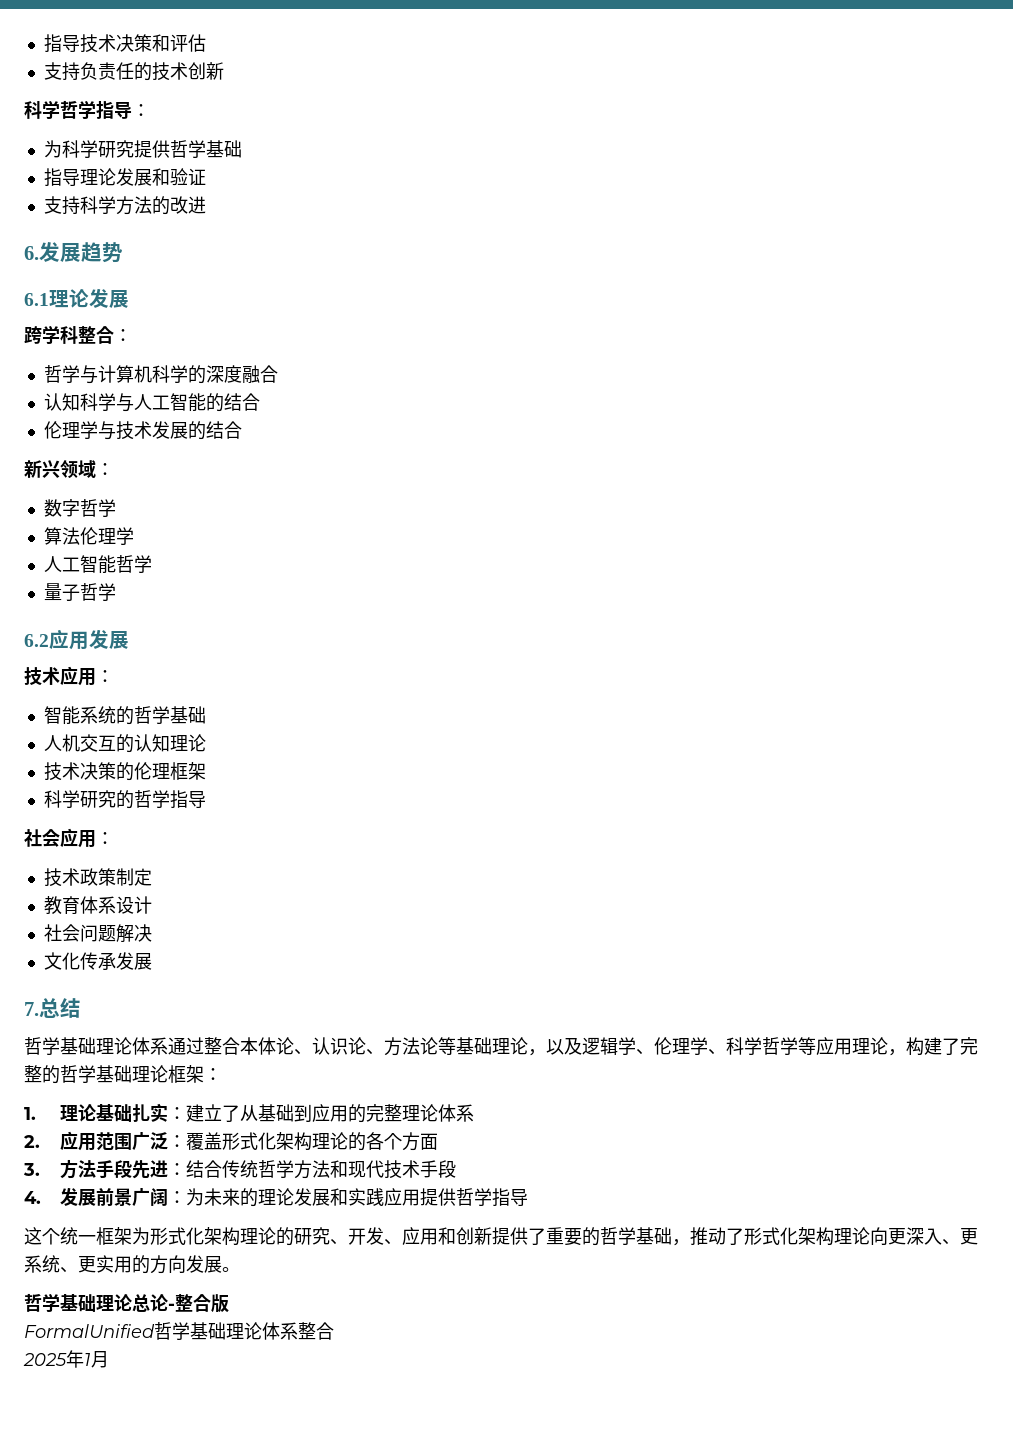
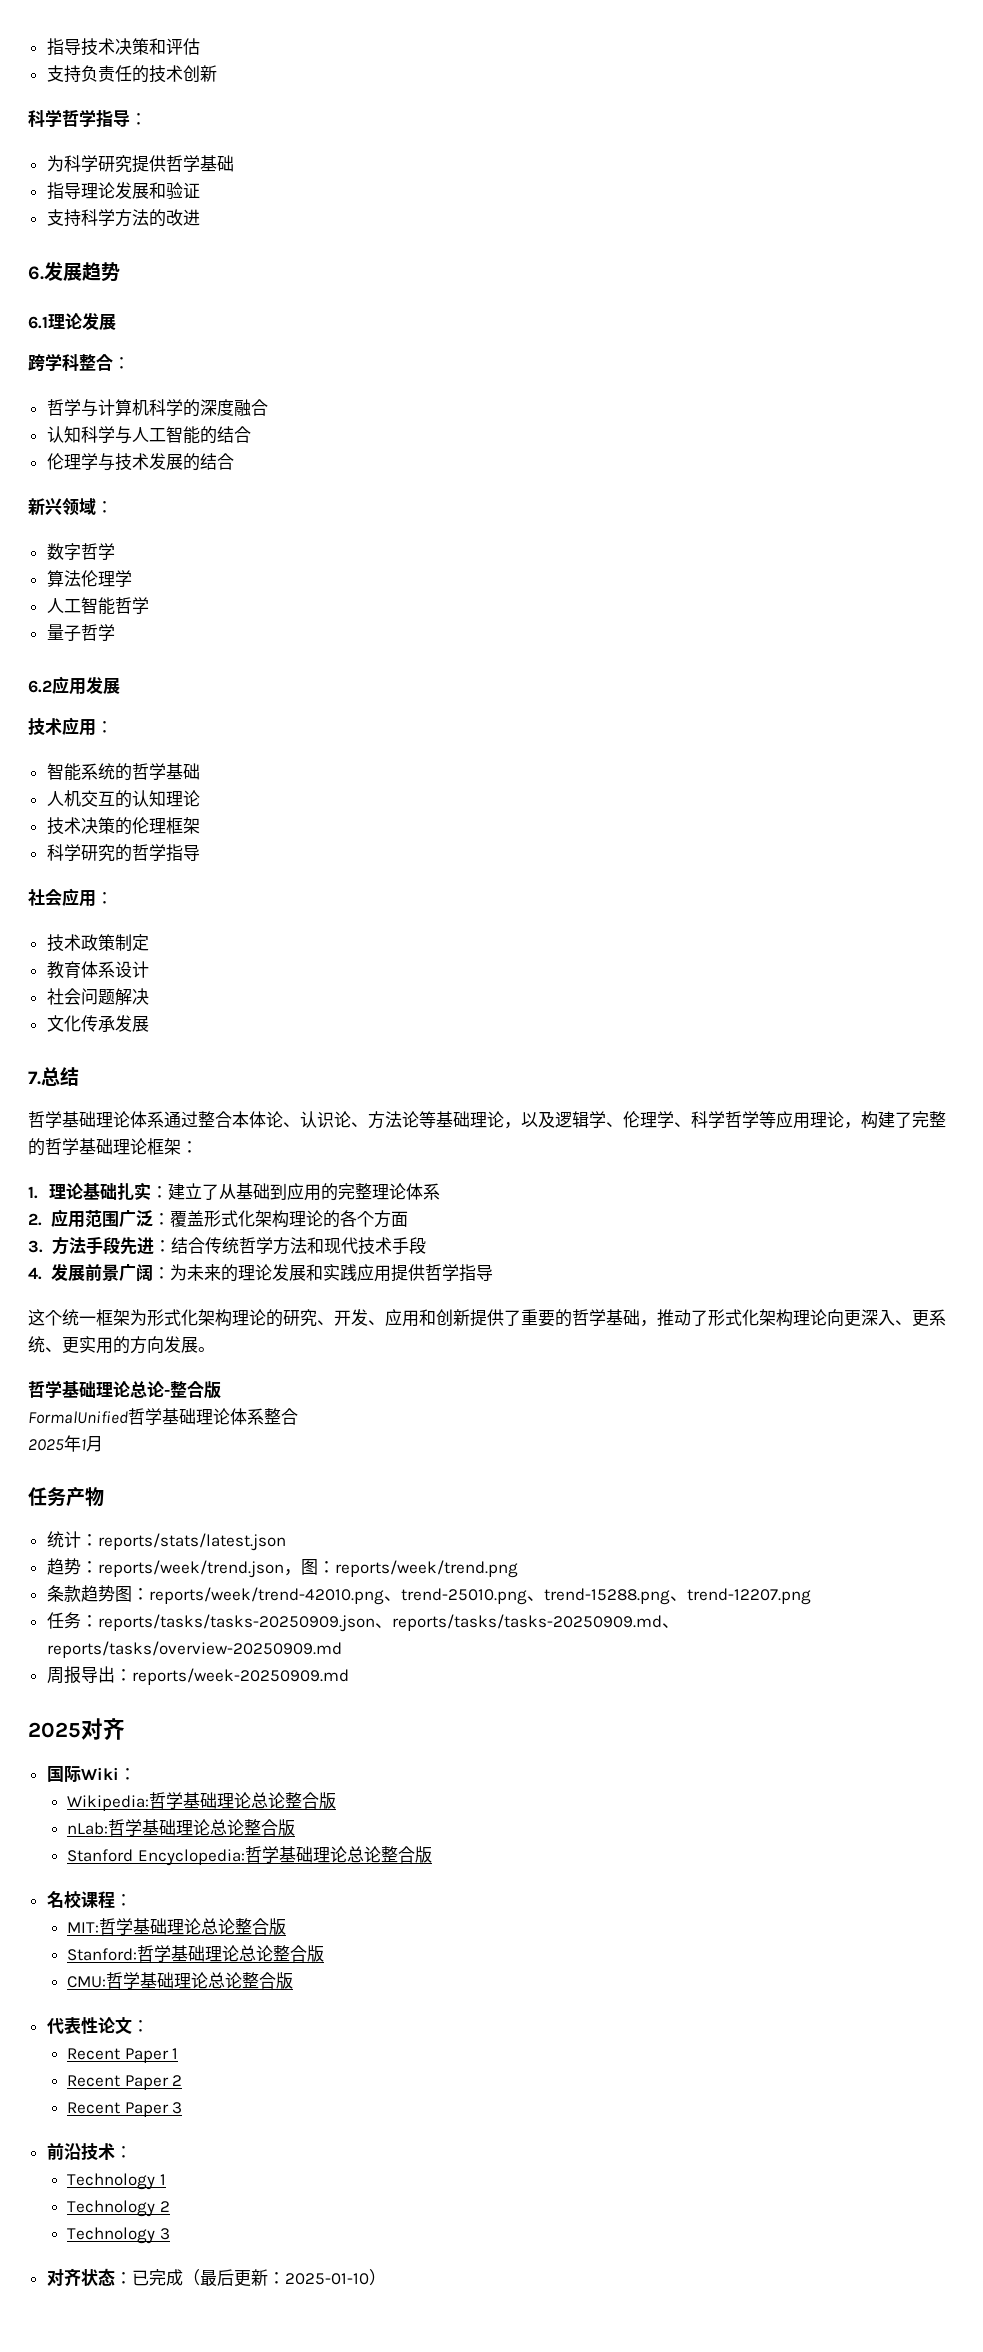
(109, 1359) none -> [28,1487,104,1507] [46,1531,286,1551] [46,1558,518,1578] [46,1585,811,1605] [46,1612,679,1632] [46,1641,342,1658] [46,1666,349,1685] [28,1718,125,1741] [46,1765,136,1782] [67,1792,337,1811] [67,1819,296,1836] [67,1846,432,1866] [46,1891,132,1909] [67,1918,287,1935] [67,1945,325,1962] [67,1972,294,1989] [46,2017,149,2035] [67,2048,179,2063] [67,2075,183,2090] [67,2102,183,2117] [46,2143,132,2160] [67,2173,166,2190] [67,2200,170,2217] [67,2227,170,2244] [46,2268,386,2287] // 任务产物 // 统计：reports/stats/latest.json // 趋势：reports/week/trend.json，图：reports/week/trend.png // 条款趋势图：reports/week/trend-42010.png、trend-25010.png、trend-15288.png、trend-12207.png // 任务：reports/tasks/tasks-20250909.json、reports/tasks/tasks-20250909.md、reports/tasks/overview-20250909.md // 周报导出：reports/week-20250909.md // 2025对齐 // 国际Wiki： // Wikipedia:哲学基础理论总论整合版 // nLab:哲学基础理论总论整合版 // Stanford Encyclopedia:哲学基础理论总论整合版 // 名校课程： // MIT:哲学基础理论总论整合版 // Stanford:哲学基础理论总论整合版 // CMU:哲学基础理论总论整合版 // 代表性论文： // Recent Paper 1 // Recent Paper 2 // Recent Paper 3 // 前沿技术： // Technology 1 // Technology 2 // Technology 3 // 对齐状态：已完成（最后更新：2025-01-10）

